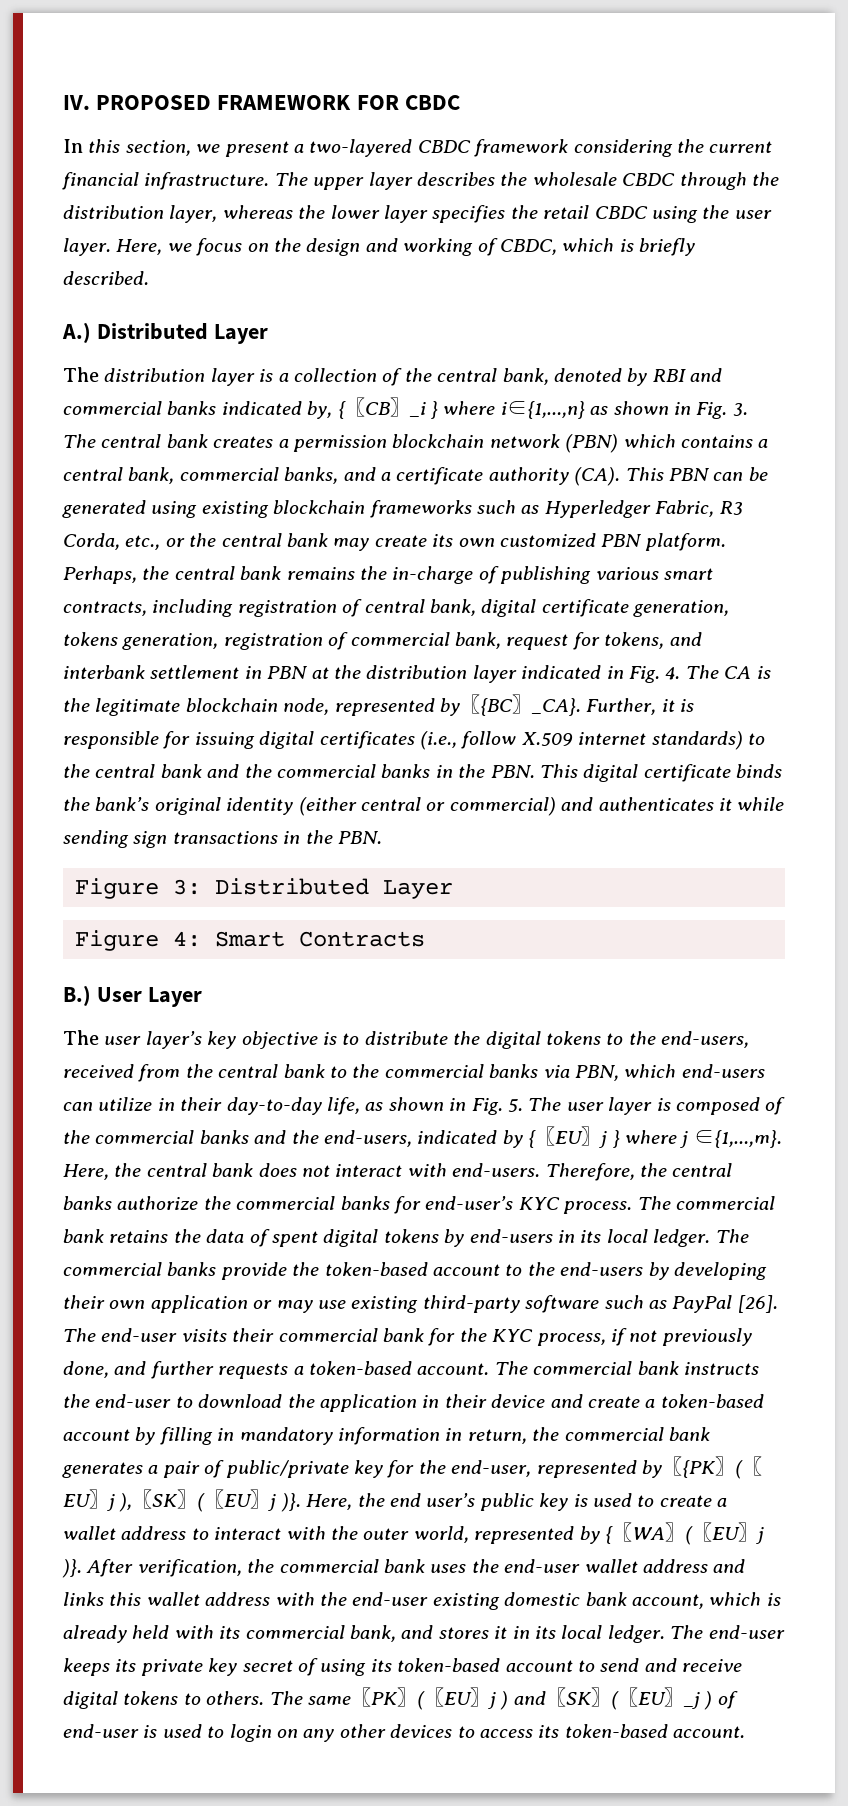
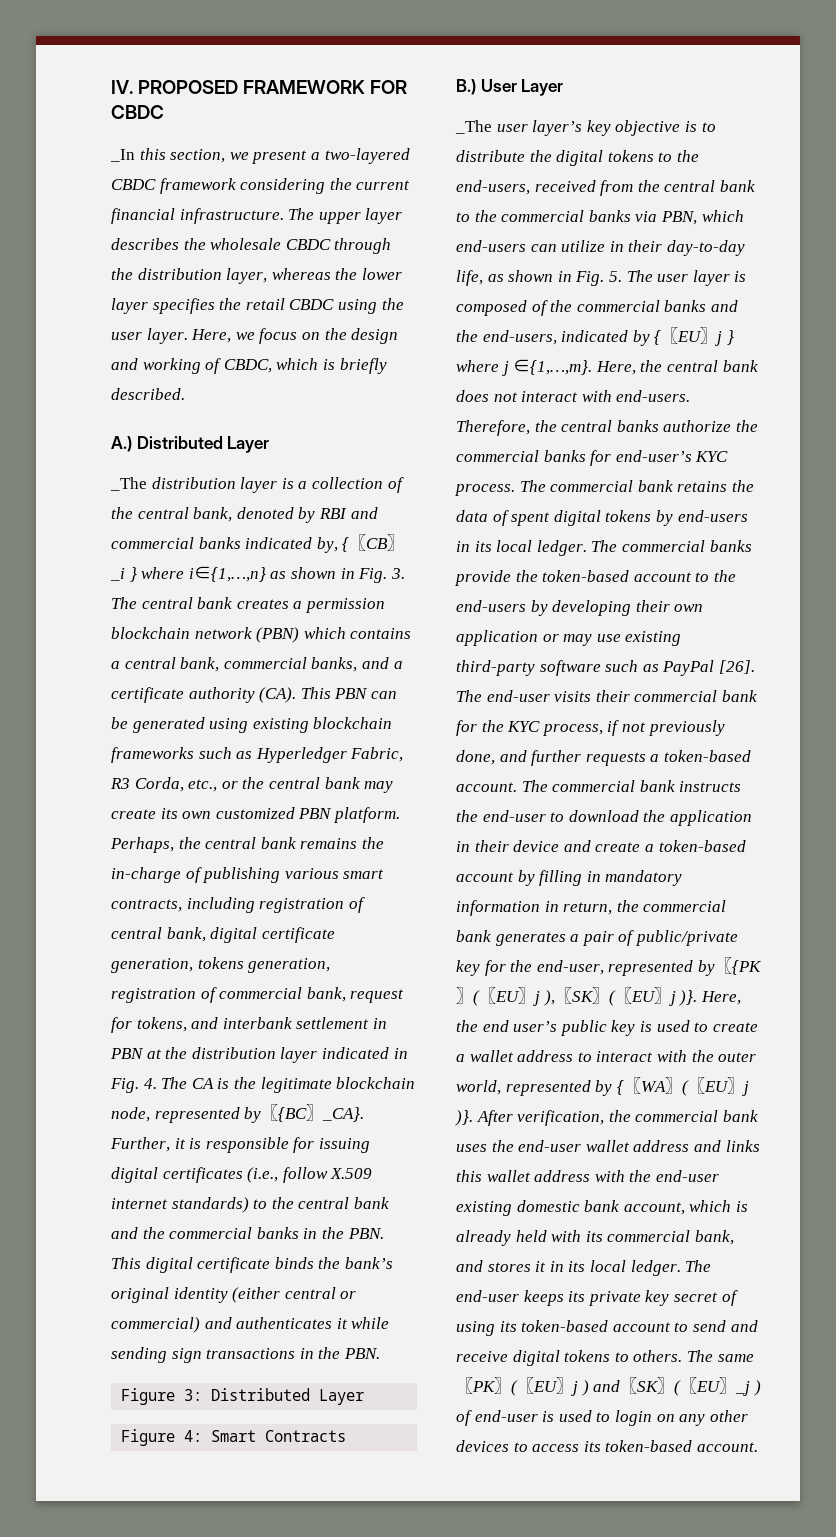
[63,139,83,153] In -> [110,149,135,162] _In
[63,367,99,382] The -> [110,477,147,491] _The
[63,1030,99,1045] The -> [455,120,492,134] _The

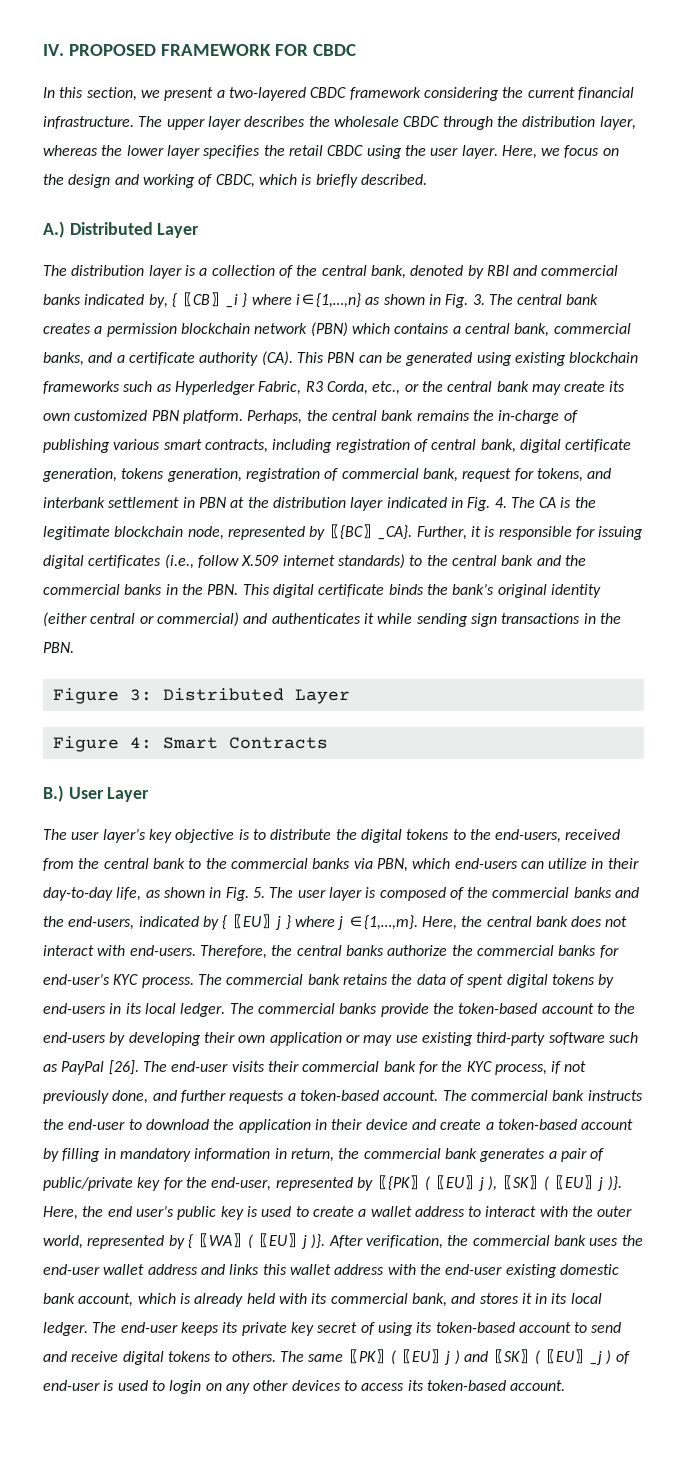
[110,149,135,162] _In -> [43,87,55,98] In
[110,477,147,491] _The -> [43,265,67,276] The
[455,120,492,134] _The -> [43,829,67,840] The

